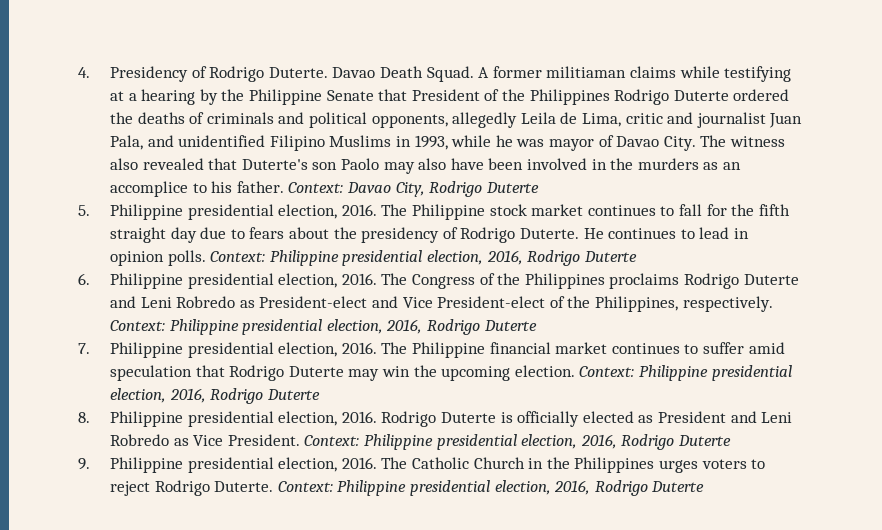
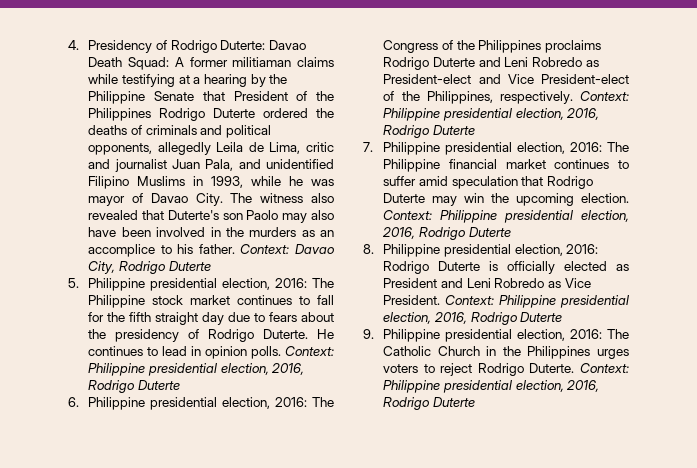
[268,67,328,78] Duterte. -> [220,40,266,50] Duterte:
[426,66,474,82] Squad. -> [128,57,170,70] Squad:
[341,204,377,216] 2016. -> [275,278,308,288] 2016:
[341,273,377,285] 2016. -> [275,397,308,407] 2016:
[341,342,377,354] 2016. -> [570,142,603,152] 2016:
[341,411,377,423] 2016. -> [566,244,599,254] 2016:
[341,457,377,469] 2016. -> [570,329,603,339] 2016:

